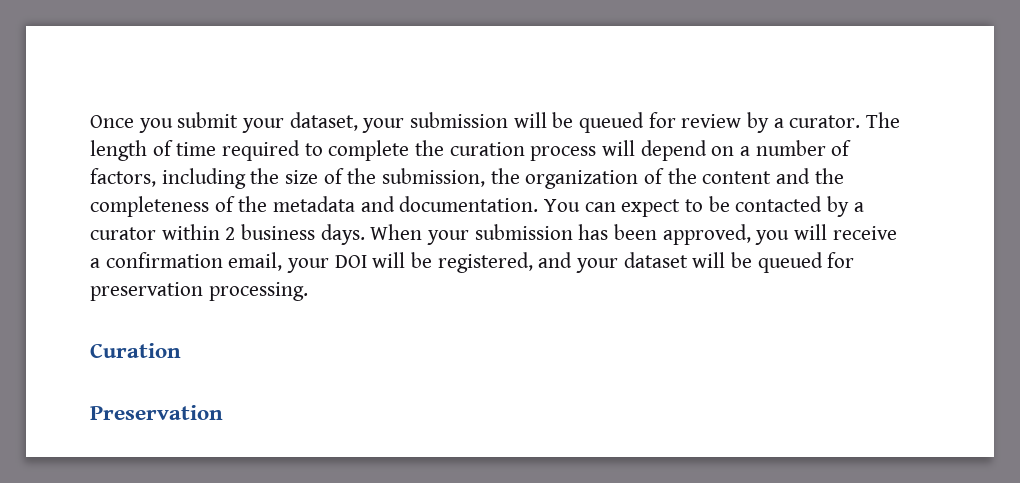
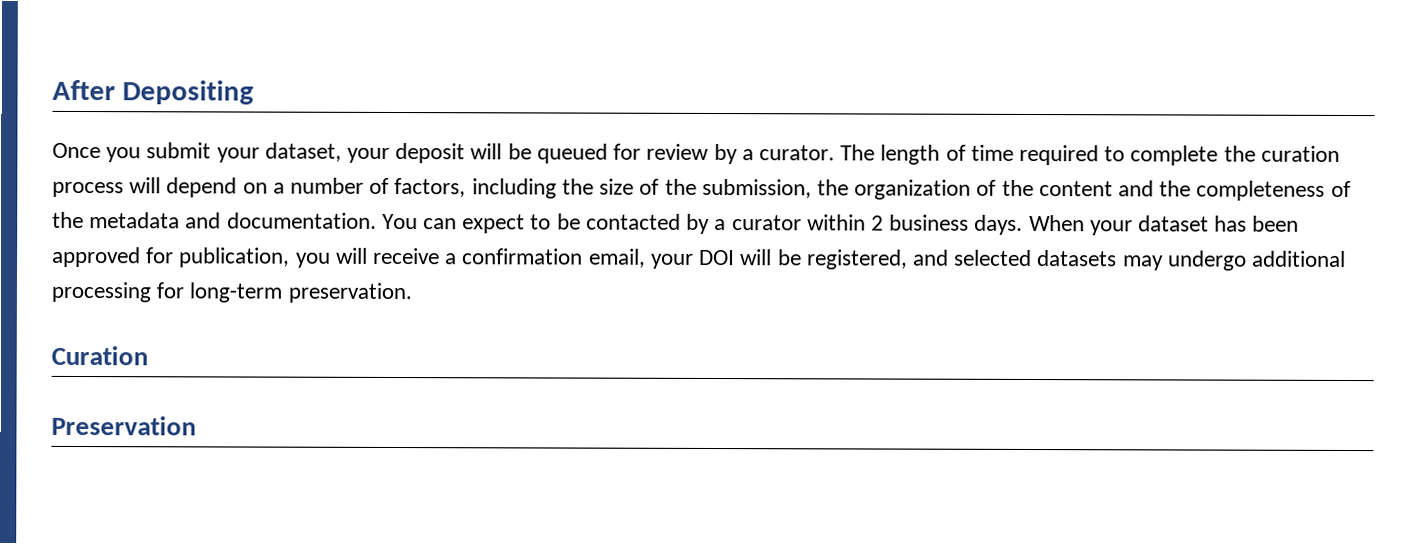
(90, 121) none -> [52,79,254,105] After Depositing //
[410,112,509,128] submission -> [395,143,466,164] deposit
[474,224,573,240] submission -> [1137,215,1209,232] dataset
[662,224,751,245] approved, -> [52,246,291,268] approved for publication,
[576,252,855,273] [90,282,308,301] your dataset will be queued for preservation processing. -> [954,249,1346,271] [51,281,412,304] selected datasets may undergo additional processing for long-term preservation.

